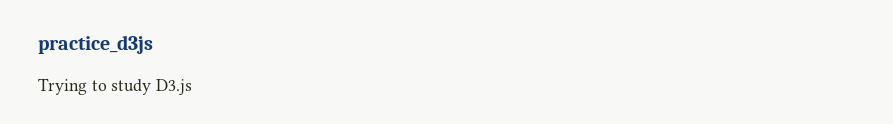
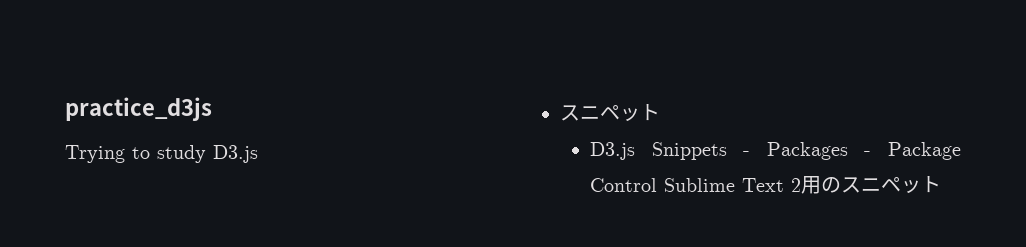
(193, 87) none -> [560,104,660,122] [590,142,961,160] [590,176,942,194] // スニペット // D3.js Snippets - Packages - Package Control Sublime Text 2用のスニペット

